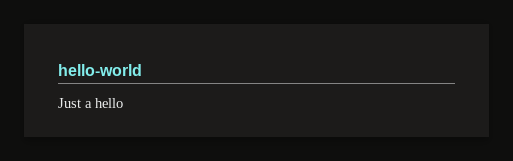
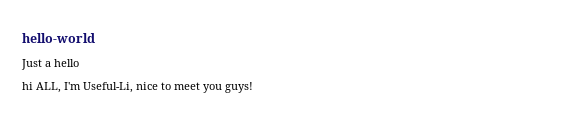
(123, 103) none -> [22,82,253,93] // hi ALL, I'm Useful-Li, nice to meet you guys!

